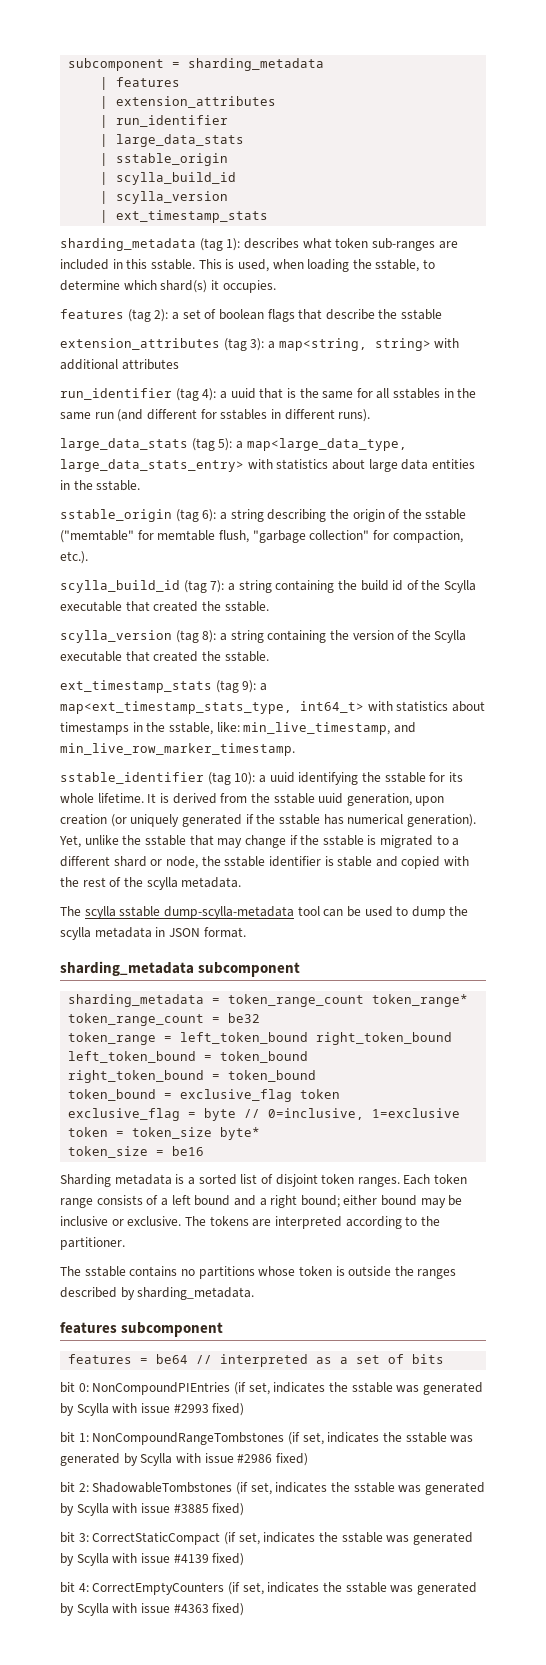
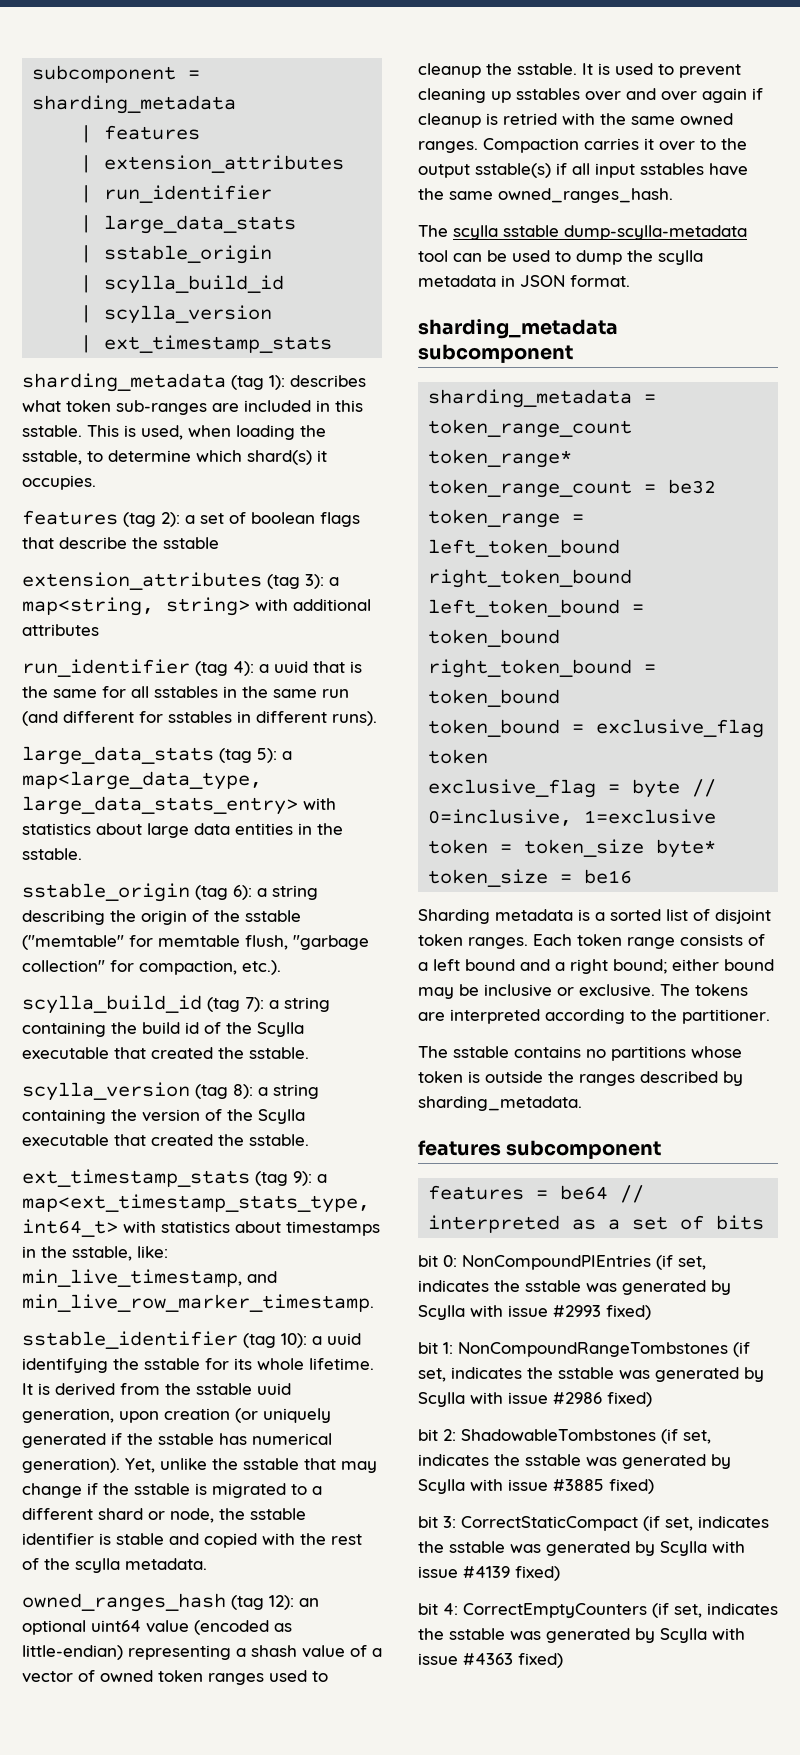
(242, 882) none -> [22,1593,319,1612] [22,1620,292,1635] [22,1645,382,1660] [22,1670,328,1685] [418,63,741,78] [418,88,763,103] [418,113,733,128] [418,138,747,153] [418,163,748,178] [418,188,673,203] // owned_ranges_hash (tag 12): an optional uint64 value (encoded as little-endian) representing a shash value of a vector of owned token ranges used to cleanup the sstable. It is used to prevent cleaning up sstables over and over again if cleanup is retried with the same owned ranges. Compaction carries it over to the output sstable(s) if all input sstables have the same owned_ranges_hash.

